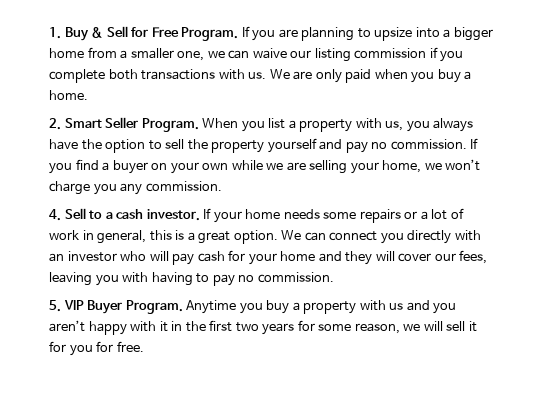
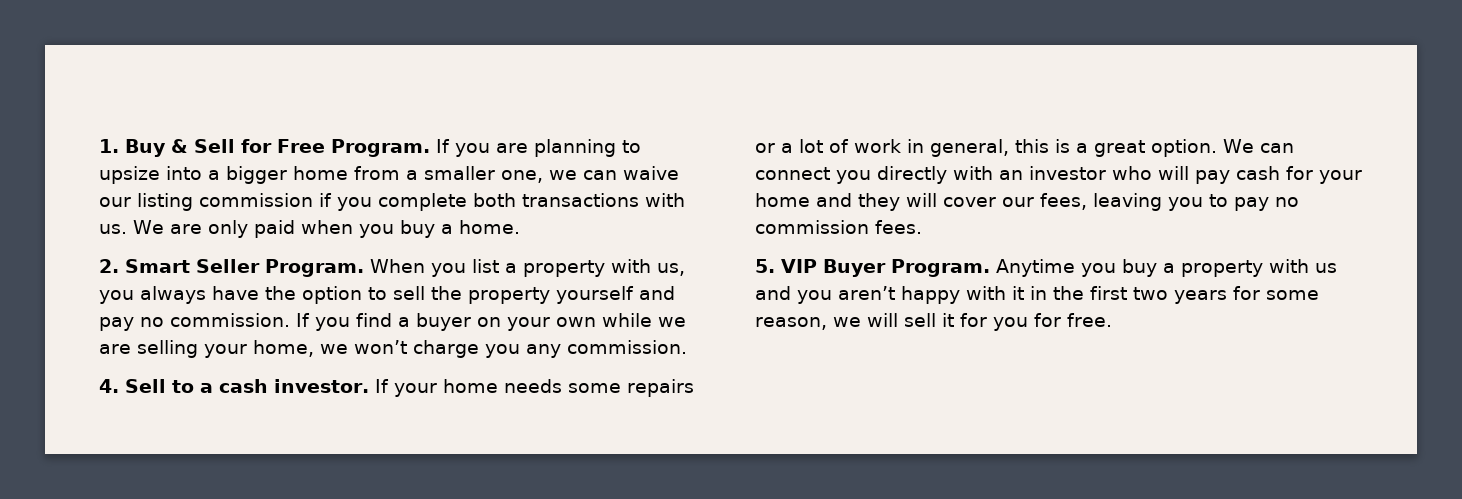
[122,272,193,286] with having -> (1203, 204) none
[257,272,334,283] commission. -> [755,220,922,234] commission fees.

